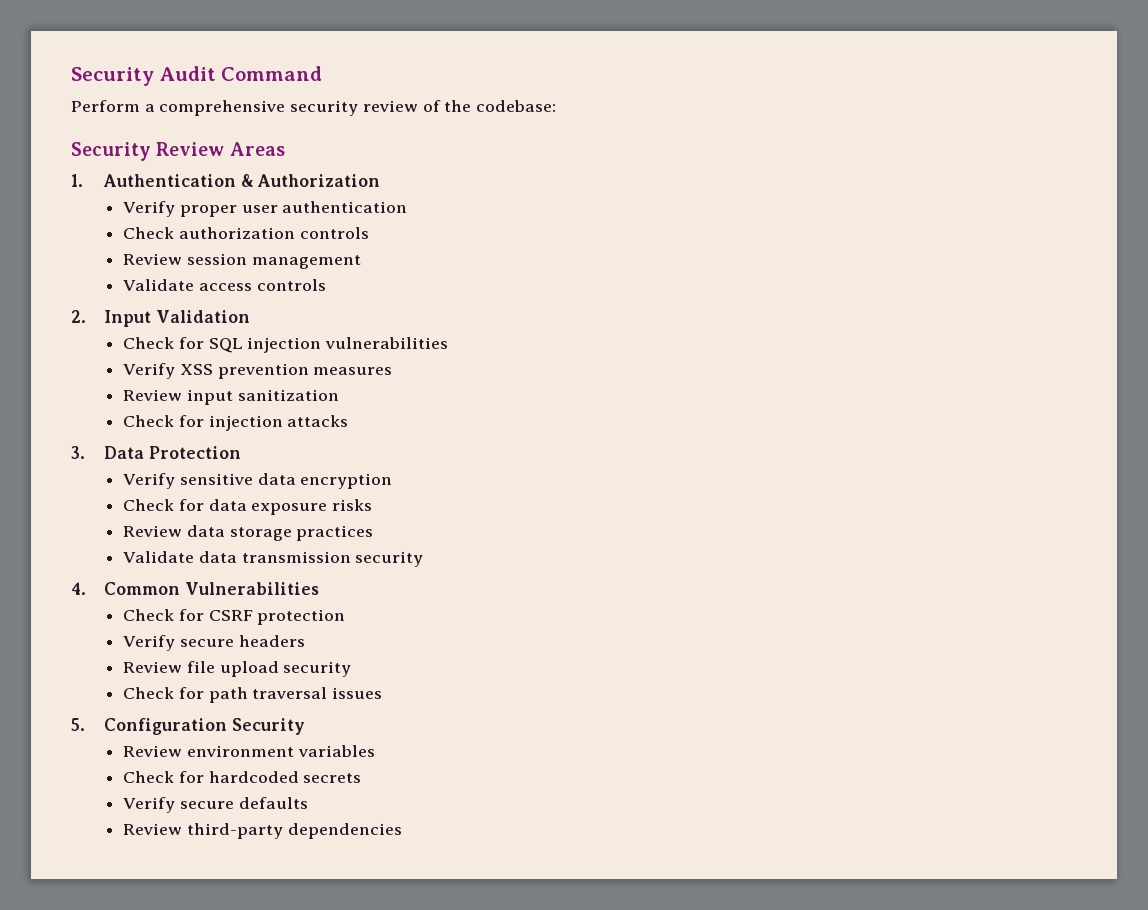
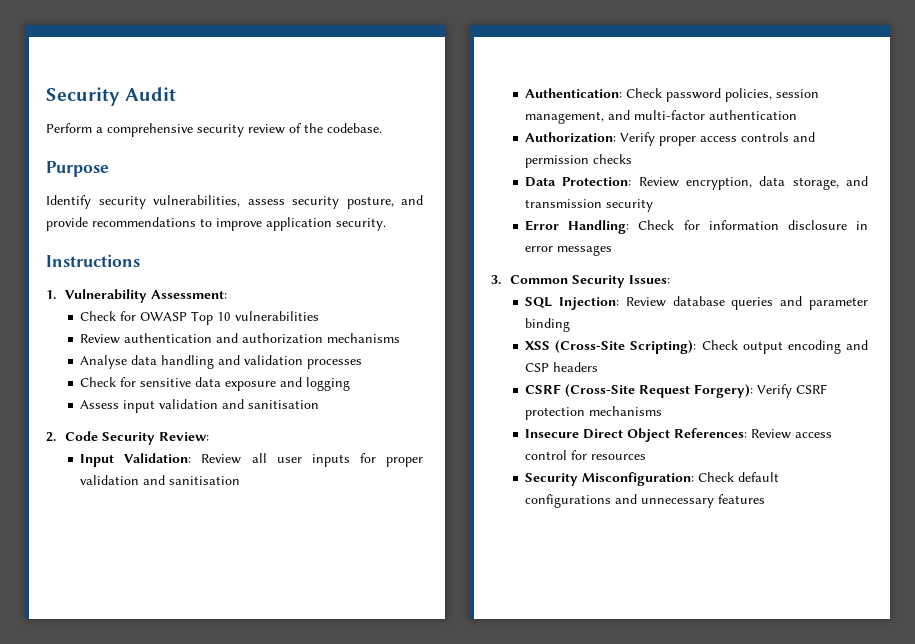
[221,66,323,81] Command -> (177, 94) none
[476,100,557,112] [71,142,285,161] [71,174,381,187] [123,201,408,217] [123,227,369,239] [123,253,361,269] [123,279,326,291] [71,310,250,327] [123,337,449,353] [123,363,393,379] [123,389,339,405] [123,415,349,431] [71,446,241,459] [123,473,393,489] [123,499,373,515] [123,525,374,541] [123,551,424,567] [71,582,319,595] [123,609,346,625] [123,635,305,651] [123,661,352,677] [123,687,383,703] [71,718,305,735] [123,745,375,757] [123,771,362,783] [123,797,308,813] [123,823,402,839] codebase: // Security Review Areas // 1. Authentication & Authorization // Verify proper user authentication // Check authorization controls // Review session management // Validate access controls // 2. Input Validation // Check for SQL injection vulnerabilities // Verify XSS prevention measures // Review input sanitization // Check for injection attacks // 3. Data Protection // Verify sensitive data encryption // Check for data exposure risks // Review data storage practices // Validate data transmission security // 4. Common Vulnerabilities // Check for CSRF protection // Verify secure headers // Review file upload security // Check for path traversal issues // 5. Configuration Security // Review environment variables // Check for hardcoded secrets // Verify secure defaults // Review third-party dependencies -> [327,123,382,133] [46,161,109,177] [46,195,423,209] [46,217,386,231] [46,254,140,267] [46,289,227,303] [80,311,320,325] [80,333,401,344] [80,355,363,369] [80,377,351,391] [80,399,320,413] [46,431,209,445] [80,453,423,467] [80,475,241,485] [525,88,820,102] [525,110,798,124] [525,132,816,146] [525,154,633,168] [525,176,868,190] [525,199,654,212] [525,220,868,234] [525,245,613,256] [491,275,670,288] [525,296,868,310] [525,318,571,332] [525,340,868,354] [525,362,599,372] [525,384,828,398] [525,406,663,420] [525,428,833,442] [525,450,647,460] [525,472,780,486] [525,494,766,508] codebase. // Purpose // Identify security vulnerabilities, assess security posture, and provide recommendations to improve application security. // Instructions // 1. Vulnerability Assessment: // Check for OWASP Top 10 vulnerabilities // Review authentication and authorization mechanisms // Analyse data handling and validation processes // Check for sensitive data exposure and logging // Assess input validation and sanitisation // 2. Code Security Review: // Input Validation: Review all user inputs for proper validation and sanitisation // Authentication: Check password policies, session management, and multi-factor authentication // Authorization: Verify proper access controls and permission checks // Data Protection: Review encryption, data storage, and transmission security // Error Handling: Check for information disclosure in error messages // 3. Common Security Issues: // SQL Injection: Review database queries and parameter binding // XSS (Cross-Site Scripting): Check output encoding and CSP headers // CSRF (Cross-Site Request Forgery): Verify CSRF protection mechanisms // Insecure Direct Object References: Review access control for resources // Security Misconfiguration: Check default configurations and unnecessary features

